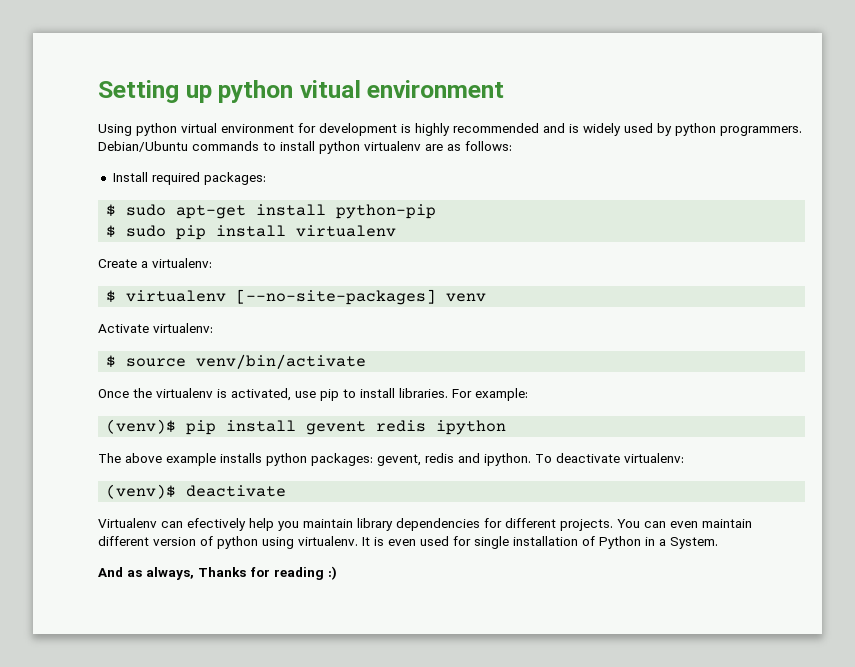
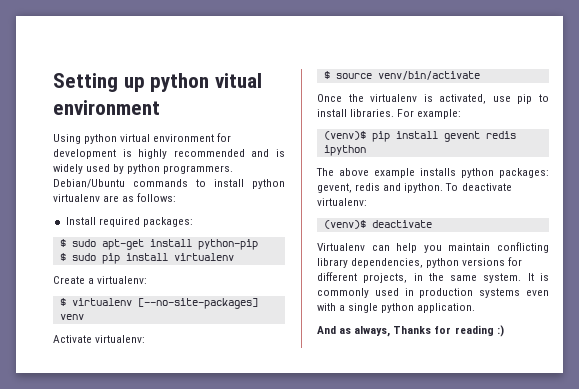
[187,518,246,531] efectively -> (390, 248) none
[357,518,752,531] [98,536,718,549] library dependencies for different projects. You can even maintain different version of python using virtualenv. It is even used for single installation of Python in a System. -> [497,242,549,253] [317,257,523,268] [317,272,549,283] [317,288,549,298] [317,303,476,313] conflicting library dependencies, python versions for different projects, in the same system. It is commonly used in production systems even with a single python application.

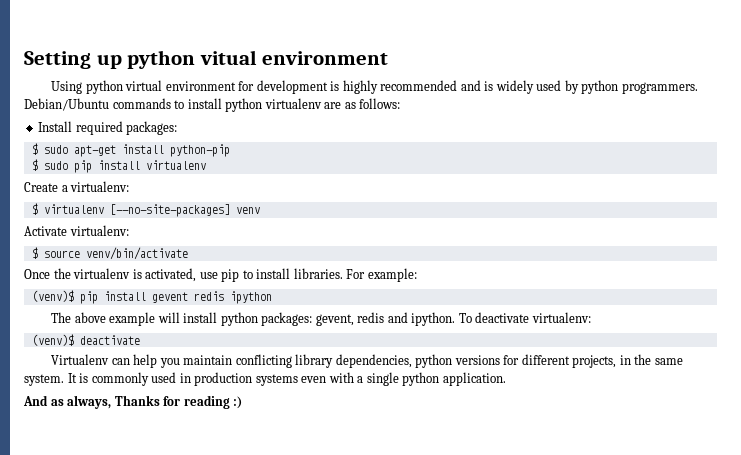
[420,168,456,176] installs -> [157,312,218,323] will install

